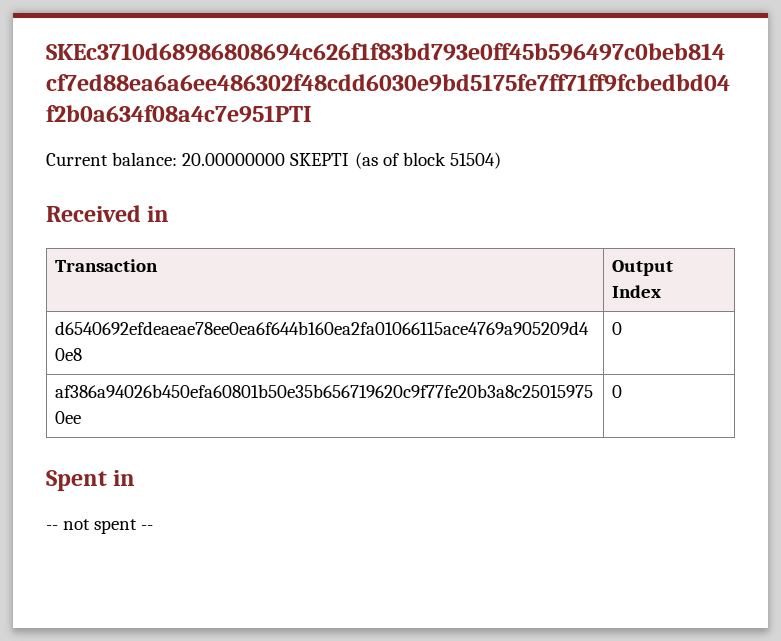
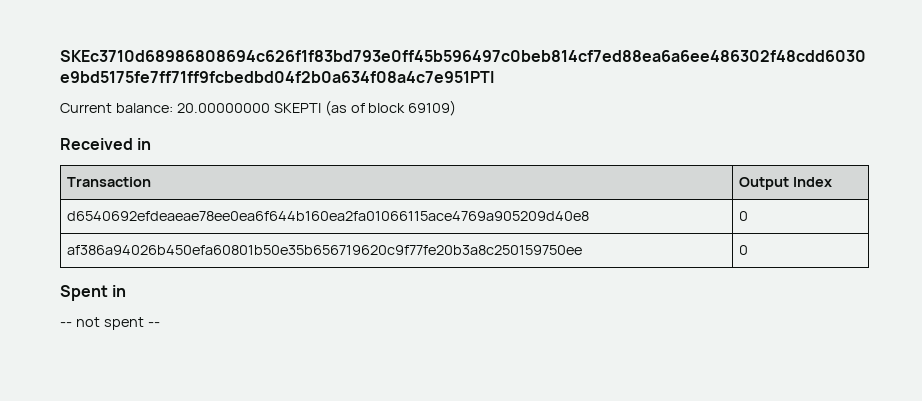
[449,152,501,169] 51504) -> [408,100,457,116] 69109)

